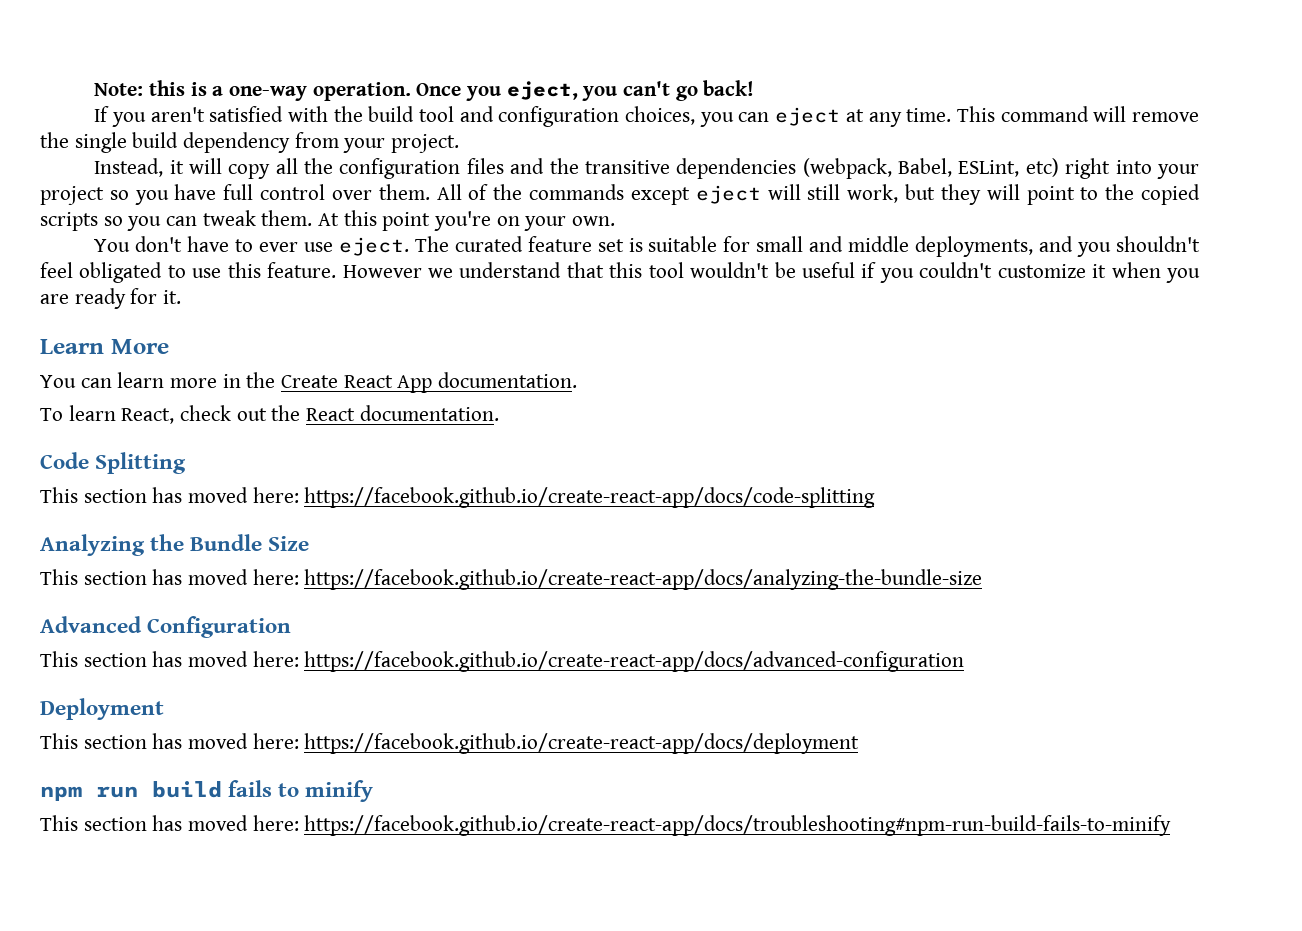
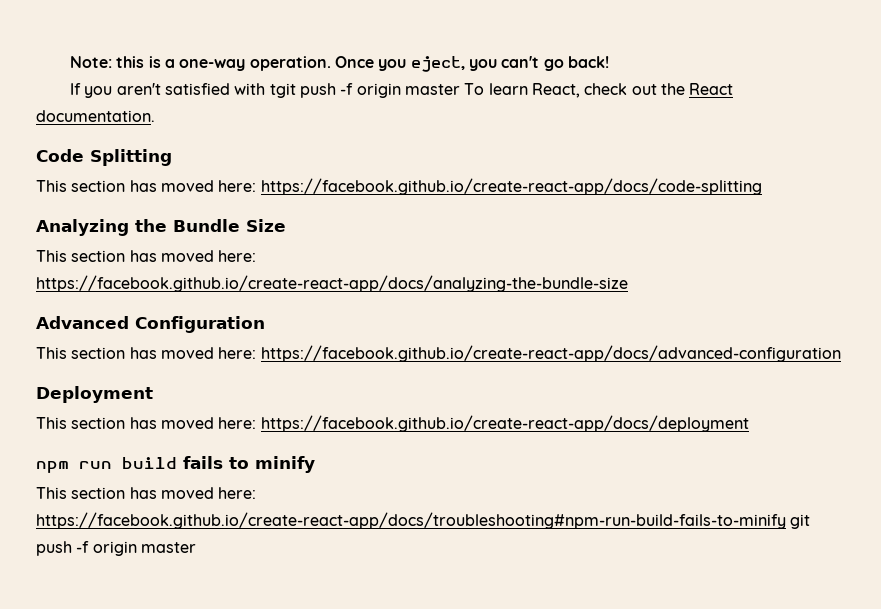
[333,106,1200,127] [40,132,460,153] [94,158,1200,179] [40,184,1201,205] [40,210,616,231] [94,236,1201,257] [40,262,1200,283] [40,288,182,309] [40,339,169,354] [40,372,578,393] the build tool and configuration choices, you can eject at any time. This command will remove the single build dependency from your project. // Instead, it will copy all the configuration files and the transitive dependencies (webpack, Babel, ESLint, etc) right into your project so you have full control over them. All of the commands except eject will still work, but they will point to the copied scripts so you can tweak them. At this point you're on your own. // You don't have to ever use eject. The curated feature set is suitable for small and middle deployments, and you shouldn't feel obligated to use this feature. However we understand that this tool wouldn't be useful if you couldn't customize it when you are ready for it. // Learn More // You can learn more in the Create React App documentation. // -> [269,83,461,98] tgit push -f origin master
(1172, 825) none -> [790,514,811,529] [36,541,196,556] git push -f origin master

